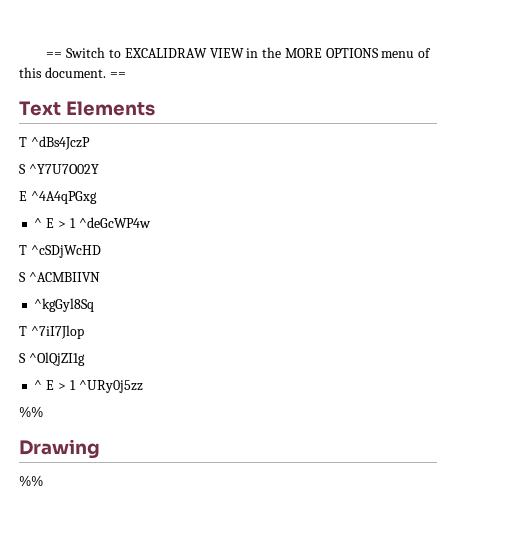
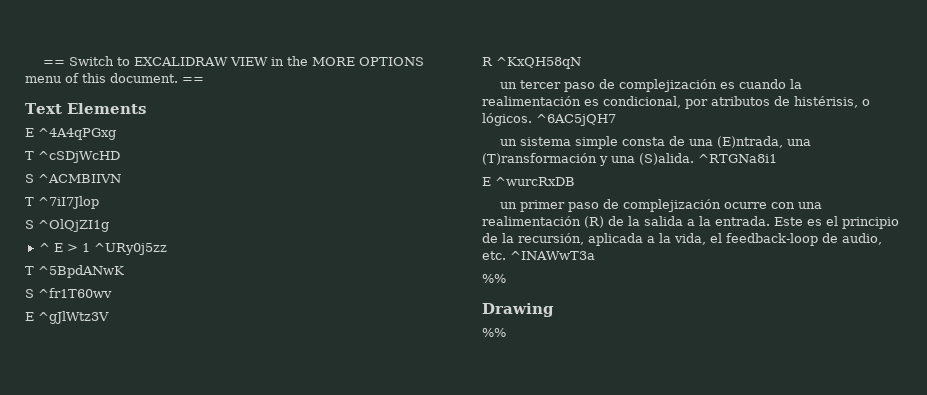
[19,136,90,150] [19,164,99,174] [19,191,97,204] [34,217,151,228] T ^dBs4JczP // S ^Y7U7O02Y // E ^4A4qPGxg // ^ E > 1 ^deGcWP4w -> [25,128,116,140] E ^4A4qPGxg
[34,298,95,312] // ^kgGyl8Sq -> (121, 178) none
(143, 386) none -> [25,265,124,278] [25,288,112,298] [25,311,109,324] [482,57,581,69] [499,79,802,92] [482,96,870,109] [482,113,616,126] [499,136,811,149] [482,153,777,166] [482,177,575,186] [499,199,822,212] [482,216,899,229] [482,233,882,246] [482,251,595,260] // T ^5BpdANwK // S ^fr1T60wv // E ^gJlWtz3V // R ^KxQH58qN // un tercer paso de complejización es cuando la realimentación es condicional, por atributos de histérisis, o lógicos. ^6AC5jQH7 // un sistema simple consta de una (E)ntrada, una (T)ransformación y una (S)alida. ^RTGNa8i1 // E ^wurcRxDB // un primer paso de complejización ocurre con una realimentación (R) de la salida a la entrada. Este es el principio de la recursión, aplicada a la vida, el feedback-loop de audio, etc. ^INAWwT3a

